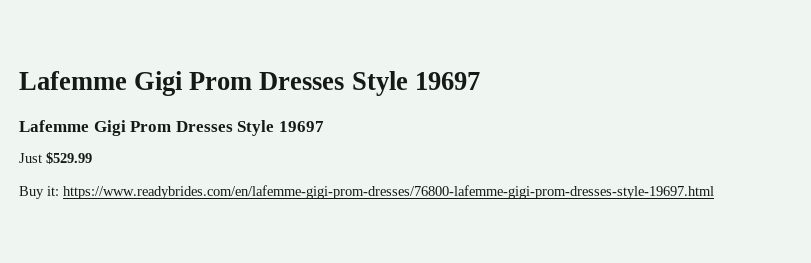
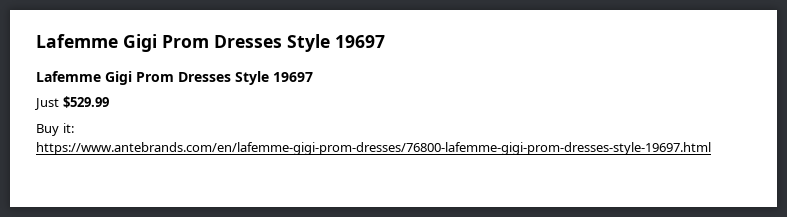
[63,185,714,199] https://www.readybrides.com/en/lafemme-gigi-prom-dresses/76800-lafemme-gigi-prom-dresses-style-19697.html -> [36,142,711,155] https://www.antebrands.com/en/lafemme-gigi-prom-dresses/76800-lafemme-gigi-prom-dresses-style-19697.html

